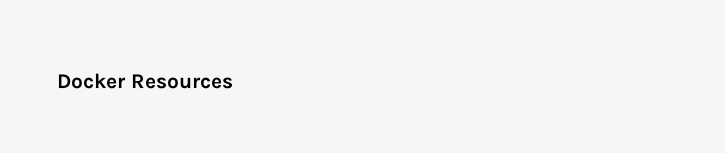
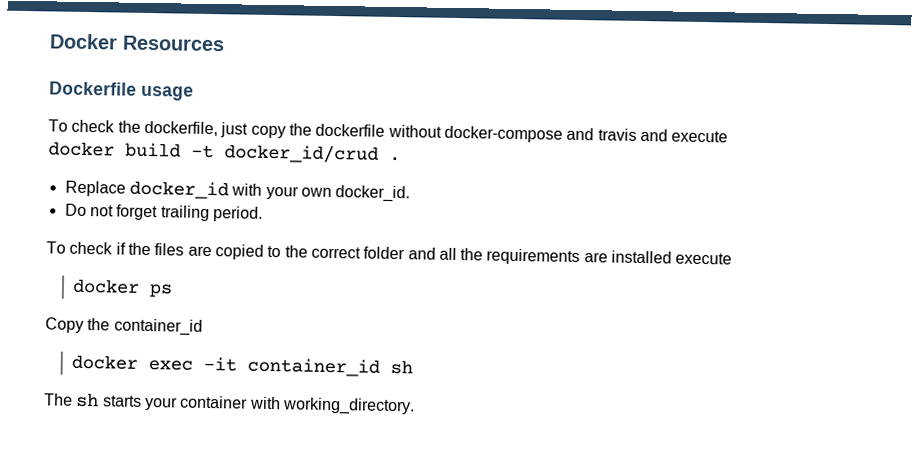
(234, 82) none -> [49,81,194,101] [48,119,729,143] [48,141,401,164] [64,180,411,203] [64,203,263,222] [46,241,733,266] [71,278,173,298] [45,317,203,336] [70,354,413,377] [44,392,415,416] // Dockerfile usage // To check the dockerfile, just copy the dockerfile without docker-compose and travis and execute // docker build -t docker_id/crud . // Replace docker_id with your own docker_id. // Do not forget trailing period. // To check if the files are copied to the correct folder and all the requirements are installed execute // docker ps // Copy the container_id // docker exec -it container_id sh // The sh starts your container with working_directory.

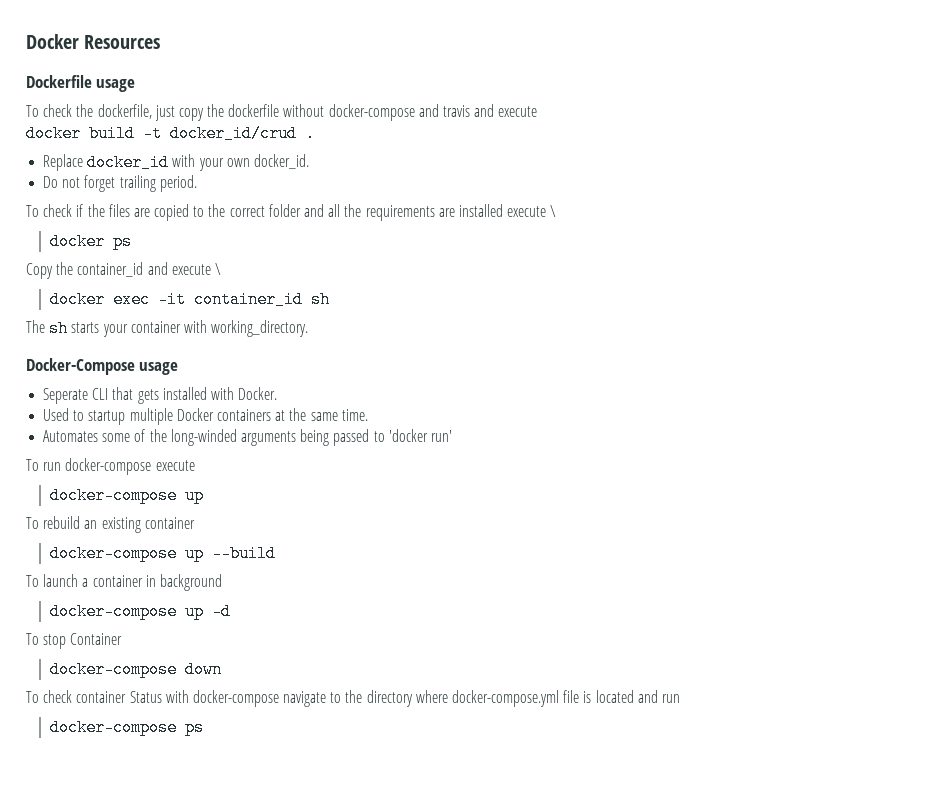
(733, 258) none -> [550,205,557,217] \
(203, 327) none -> [147,262,221,275] and execute \
(415, 406) none -> [26,358,179,375] [43,387,278,404] [43,408,368,425] [43,429,452,446] [26,458,195,475] [49,487,204,504] [26,516,195,533] [49,545,276,562] [26,574,222,591] [49,603,231,620] [26,633,123,649] [49,661,222,678] [26,690,680,707] [49,719,204,736] // Docker-Compose usage // Seperate CLI that gets installed with Docker. // Used to startup multiple Docker containers at the same time. // Automates some of the long-winded arguments being passed to 'docker run' // To run docker-compose execute // docker-compose up // To rebuild an existing container // docker-compose up --build // To launch a container in background // docker-compose up -d // To stop Container // docker-compose down // To check container Status with docker-compose navigate to the directory where docker-compose.yml file is located and run // docker-compose ps

